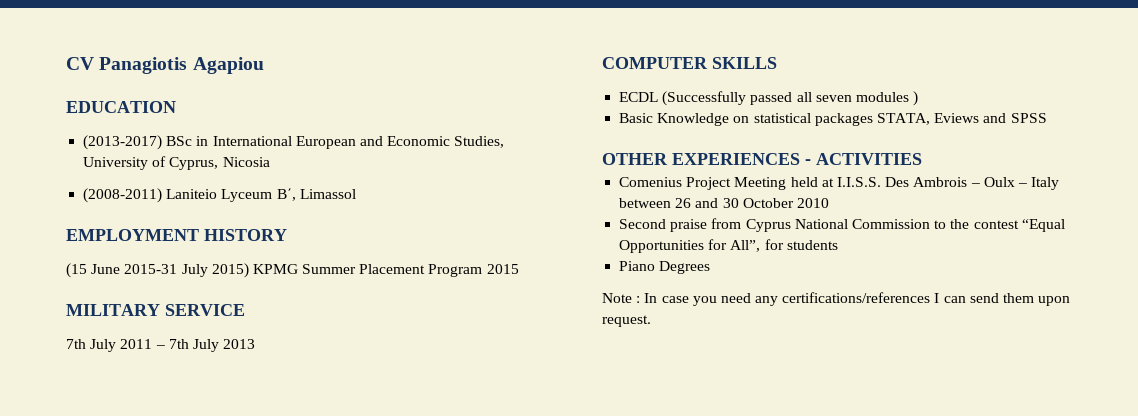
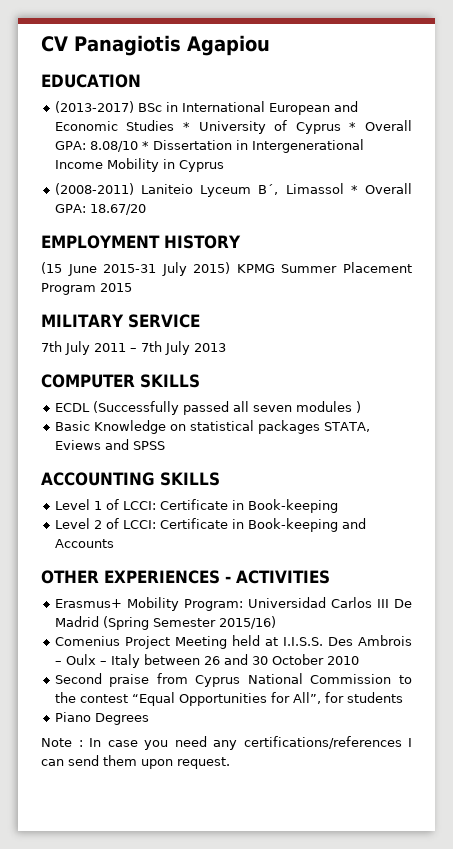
[454,136,505,148] [83,156,270,170] Studies, University of Cyprus, Nicosia -> [126,120,412,134] [54,139,364,153] [54,158,224,172] Studies * University of Cyprus * Overall GPA: 8.08/10 * Dissertation in Intergenerational Income Mobility in Cyprus
(356, 194) none -> [350,183,412,194] [54,204,146,215] * Overall GPA: 18.67/20
[602,153,922,165] OTHER EXPERIENCES - ACTIVITIES -> [41,472,220,486] [54,499,338,513] [54,518,366,532] [54,539,114,548] [41,570,330,584] [54,597,413,611] [54,616,276,630] ACCOUNTING SKILLS // Level 1 of LCCI: Certificate in Book-keeping // Level 2 of LCCI: Certificate in Book-keeping and Accounts // OTHER EXPERIENCES - ACTIVITIES // Erasmus+ Mobility Program: Universidad Carlos III De Madrid (Spring Semester 2015/16)

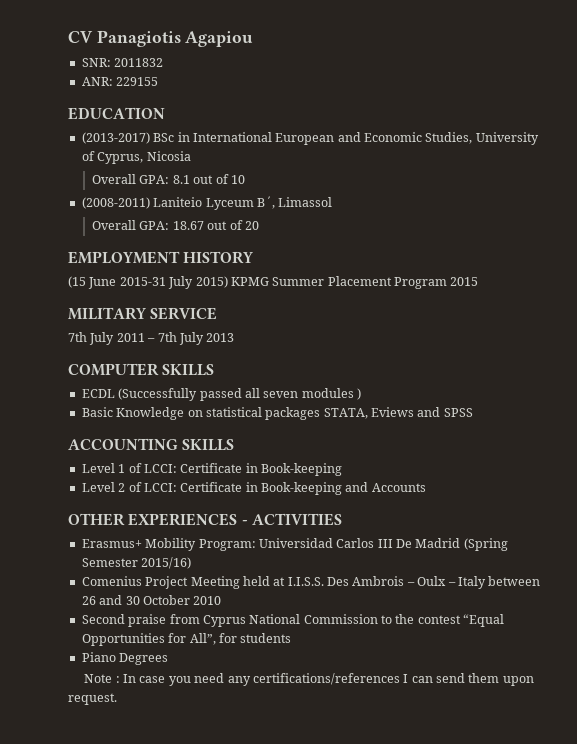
(270, 45) none -> [81,58,164,67] [81,77,159,86] // SNR: 2011832 // ANR: 229155
[126,120,412,134] [54,139,364,153] [54,158,224,172] Studies * University of Cyprus * Overall GPA: 8.08/10 * Dissertation in Intergenerational Income Mobility in Cyprus -> [425,132,539,145] [81,151,191,164] [92,174,245,184] Studies, University of Cyprus, Nicosia // Overall GPA: 8.1 out of 10
[350,183,412,194] [54,204,146,215] * Overall GPA: 18.67/20 -> [92,220,259,230] // Overall GPA: 18.67 out of 20

